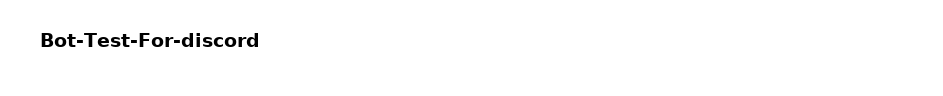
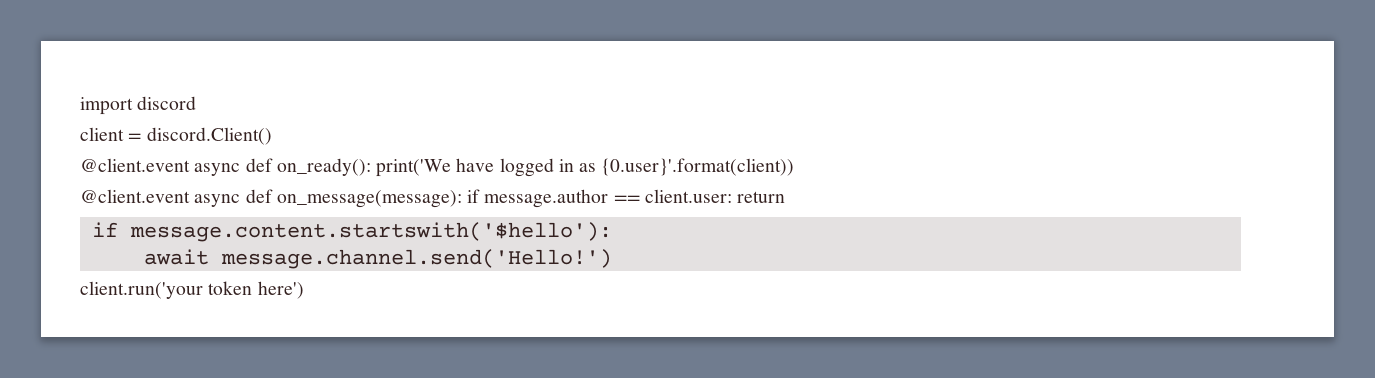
[40,33,260,47] Bot-Test-For-discord -> [80,96,197,115] [80,127,272,145] [80,158,795,177] [80,189,786,208] [91,222,612,242] [143,249,612,269] [80,281,304,299] import discord // client = discord.Client() // @client.event async def on_ready(): print('We have logged in as {0.user}'.format(client)) // @client.event async def on_message(message): if message.author == client.user: return // if message.content.startswith('$hello'): // await message.channel.send('Hello!') // client.run('your token here')

